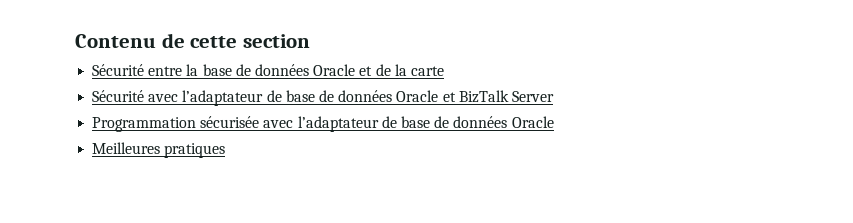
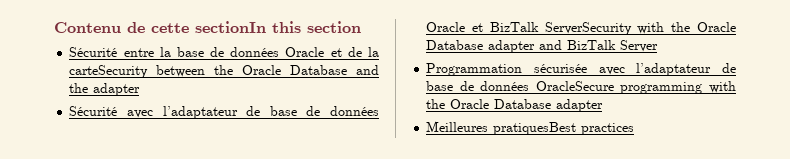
(238, 42) none -> [195,21,301,33] sectionIn this
[410,66,444,76] carte -> [69,65,380,78] [69,83,141,96] carteSecurity between the Oracle Database and the adapter
(509, 96) none -> [544,22,736,35] [426,40,617,53] ServerSecurity with the Oracle Database adapter and BizTalk
[511,116,554,128] Oracle -> [535,81,736,94] [426,99,604,112] OracleSecure programming with the Oracle Database adapter
[164,143,226,158] pratiques -> [493,122,635,135] pratiquesBest practices

